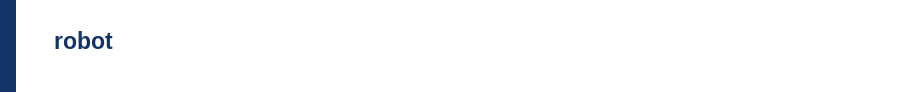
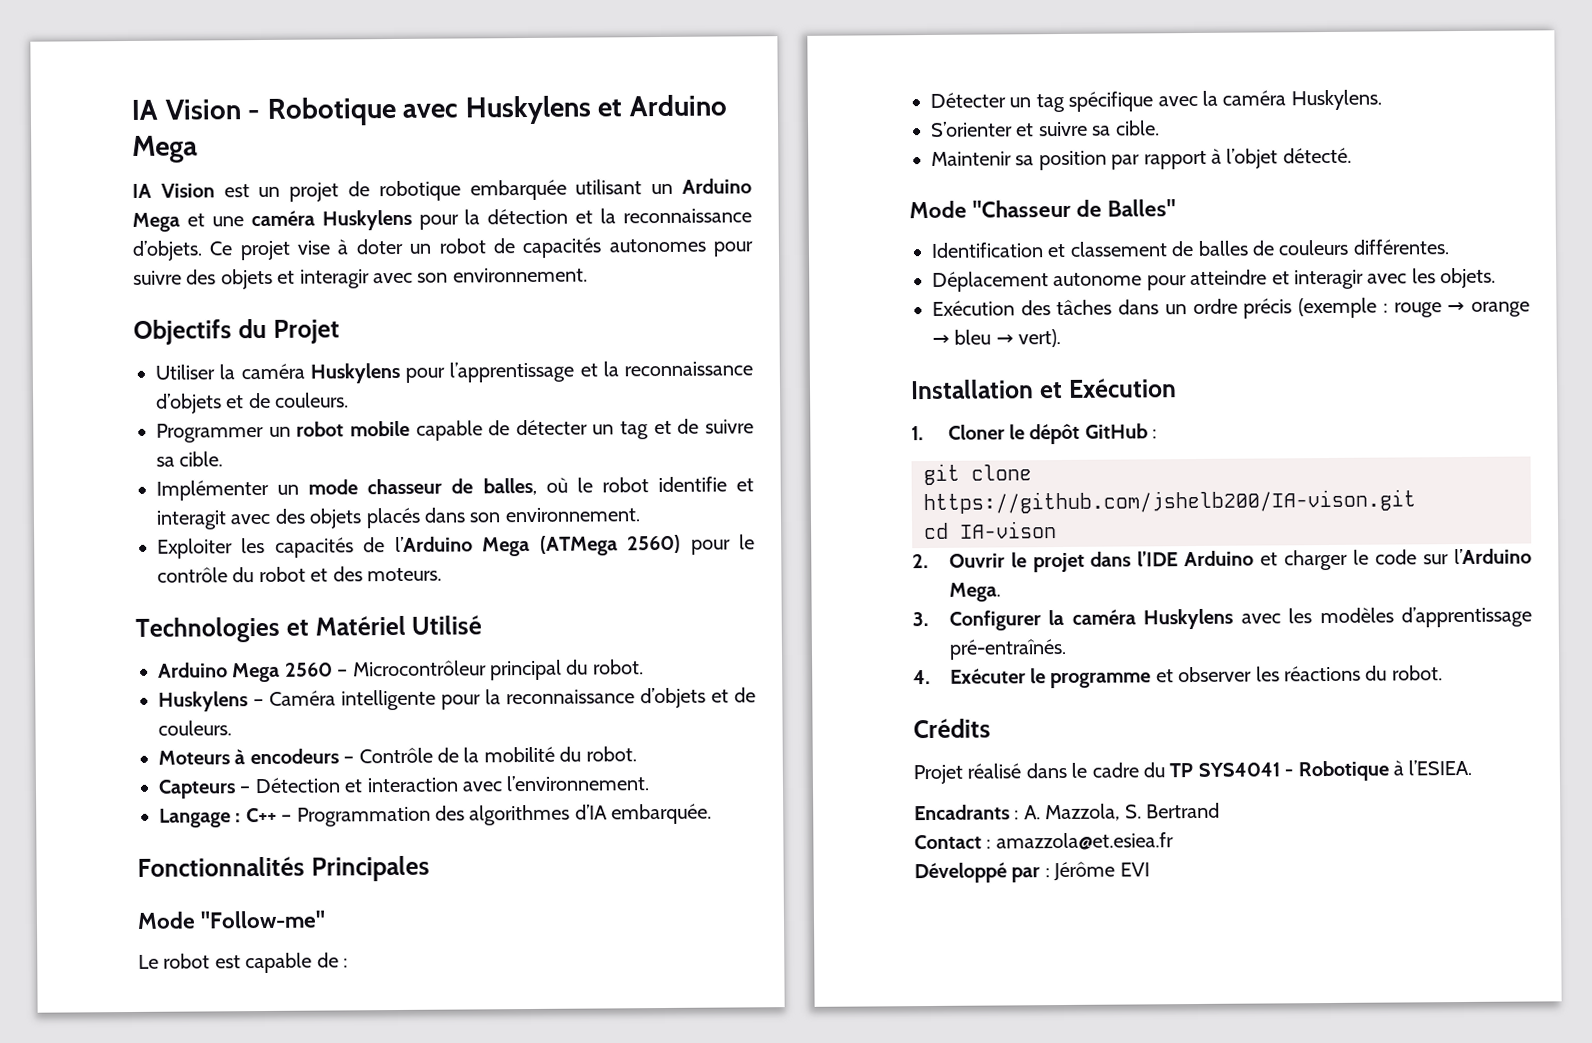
[54,31,113,49] robot -> [131,94,727,126] [132,135,198,163] [132,178,752,202] [132,208,752,232] [132,237,754,261] [133,267,588,290] [133,318,340,345] [155,361,753,384] [156,392,350,414] [156,418,754,443] [156,451,224,467] [156,476,755,501] [156,507,640,530] [157,534,755,559] [157,566,442,583] [135,615,483,643] [158,659,644,683] [158,687,756,712] [158,720,232,736] [158,746,637,765] [158,775,651,799] [159,803,713,828] [137,855,430,882] [137,910,327,929] [138,952,348,974] [930,89,1382,113] [931,120,1160,137] [931,147,1352,171] [909,199,1177,219] [931,239,1450,258] [932,267,1497,292] [932,297,1530,319] [932,329,1062,348] [910,378,1177,400] [911,423,1158,445] [923,463,1032,486] [923,489,1416,515] [924,521,1057,540] [912,548,1532,573] [948,582,1001,602] [912,606,1533,631] [948,638,1067,660] [913,665,1443,689] [913,718,991,739] [913,759,1473,785] [914,802,1220,822] [914,832,1174,851] [914,861,1150,884] IA Vision - Robotique avec Huskylens et Arduino Mega // IA Vision est un projet de robotique embarquée utilisant un Arduino Mega et une caméra Huskylens pour la détection et la reconnaissance d’objets. Ce projet vise à doter un robot de capacités autonomes pour suivre des objets et interagir avec son environnement. // Objectifs du Projet // Utiliser la caméra Huskylens pour l’apprentissage et la reconnaissance d’objets et de couleurs. // Programmer un robot mobile capable de détecter un tag et de suivre sa cible. // Implémenter un mode chasseur de balles, où le robot identifie et interagit avec des objets placés dans son environnement. // Exploiter les capacités de l’Arduino Mega (ATMega 2560) pour le contrôle du robot et des moteurs. // Technologies et Matériel Utilisé // Arduino Mega 2560 – Microcontrôleur principal du robot. // Huskylens – Caméra intelligente pour la reconnaissance d’objets et de couleurs. // Moteurs à encodeurs – Contrôle de la mobilité du robot. // Capteurs – Détection et interaction avec l’environnement. // Langage : C++ – Programmation des algorithmes d’IA embarquée. // Fonctionnalités Principales // Mode "Follow-me" // Le robot est capable de : // Détecter un tag spécifique avec la caméra Huskylens. // S’orienter et suivre sa cible. // Maintenir sa position par rapport à l’objet détecté. // Mode "Chasseur de Balles" // Identification et classement de balles de couleurs différentes. // Déplacement autonome pour atteindre et interagir avec les objets. // Exécution des tâches dans un ordre précis (exemple : rouge → orange → bleu → vert). // Installation et Exécution // 1. Cloner le dépôt GitHub : // git clone https://github.com/jshelb200/IA-vison.git // cd IA-vison // 2. Ouvrir le projet dans l’IDE Arduino et charger le code sur l’Arduino Mega. // 3. Configurer la caméra Huskylens avec les modèles d’apprentissage pré-entraînés. // 4. Exécuter le programme et observer les réactions du robot. // Crédits // Projet réalisé dans le cadre du TP SYS4041 - Robotique à l’ESIEA. // Encadrants : A. Mazzola, S. Bertrand // Contact : amazzola@et.esiea.fr // Développé par : Jérôme EVI

